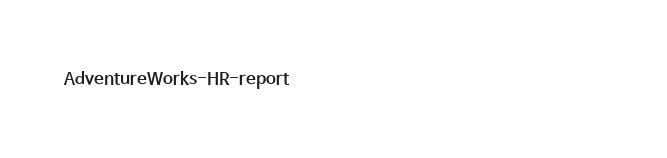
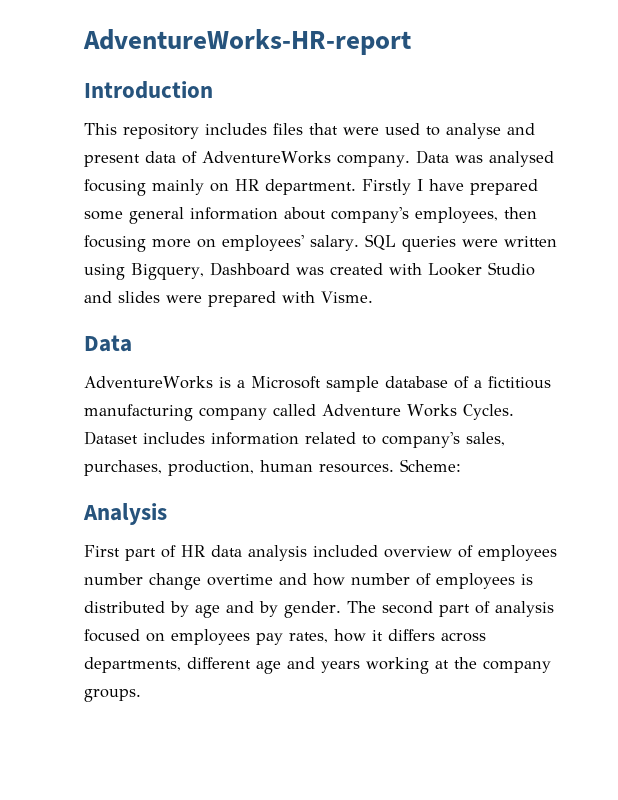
(290, 80) none -> [84,81,213,99] [84,123,535,139] [84,150,554,167] [84,179,538,196] [84,207,537,224] [84,234,557,252] [84,262,535,280] [84,291,373,307] [84,335,132,352] [84,376,551,392] [84,404,514,421] [84,431,505,448] [84,459,461,476] [83,503,167,525] [84,545,557,561] [84,573,533,590] [84,601,554,618] [84,629,486,645] [84,657,551,674] [84,689,141,702] // Introduction // This repository includes files that were used to analyse and present data of AdventureWorks company. Data was analysed focusing mainly on HR department. Firstly I have prepared some general information about company's employees, then focusing more on employees' salary. SQL queries were written using Bigquery, Dashboard was created with Looker Studio and slides were prepared with Visme. // Data // AdventureWorks is a Microsoft sample database of a fictitious manufacturing company called Adventure Works Cycles. Dataset includes information related to company's sales, purchases, production, human resources. Scheme: // Analysis // First part of HR data analysis included overview of employees number change overtime and how number of employees is distributed by age and by gender. The second part of analysis focused on employees pay rates, how it differs across departments, different age and years working at the company groups.

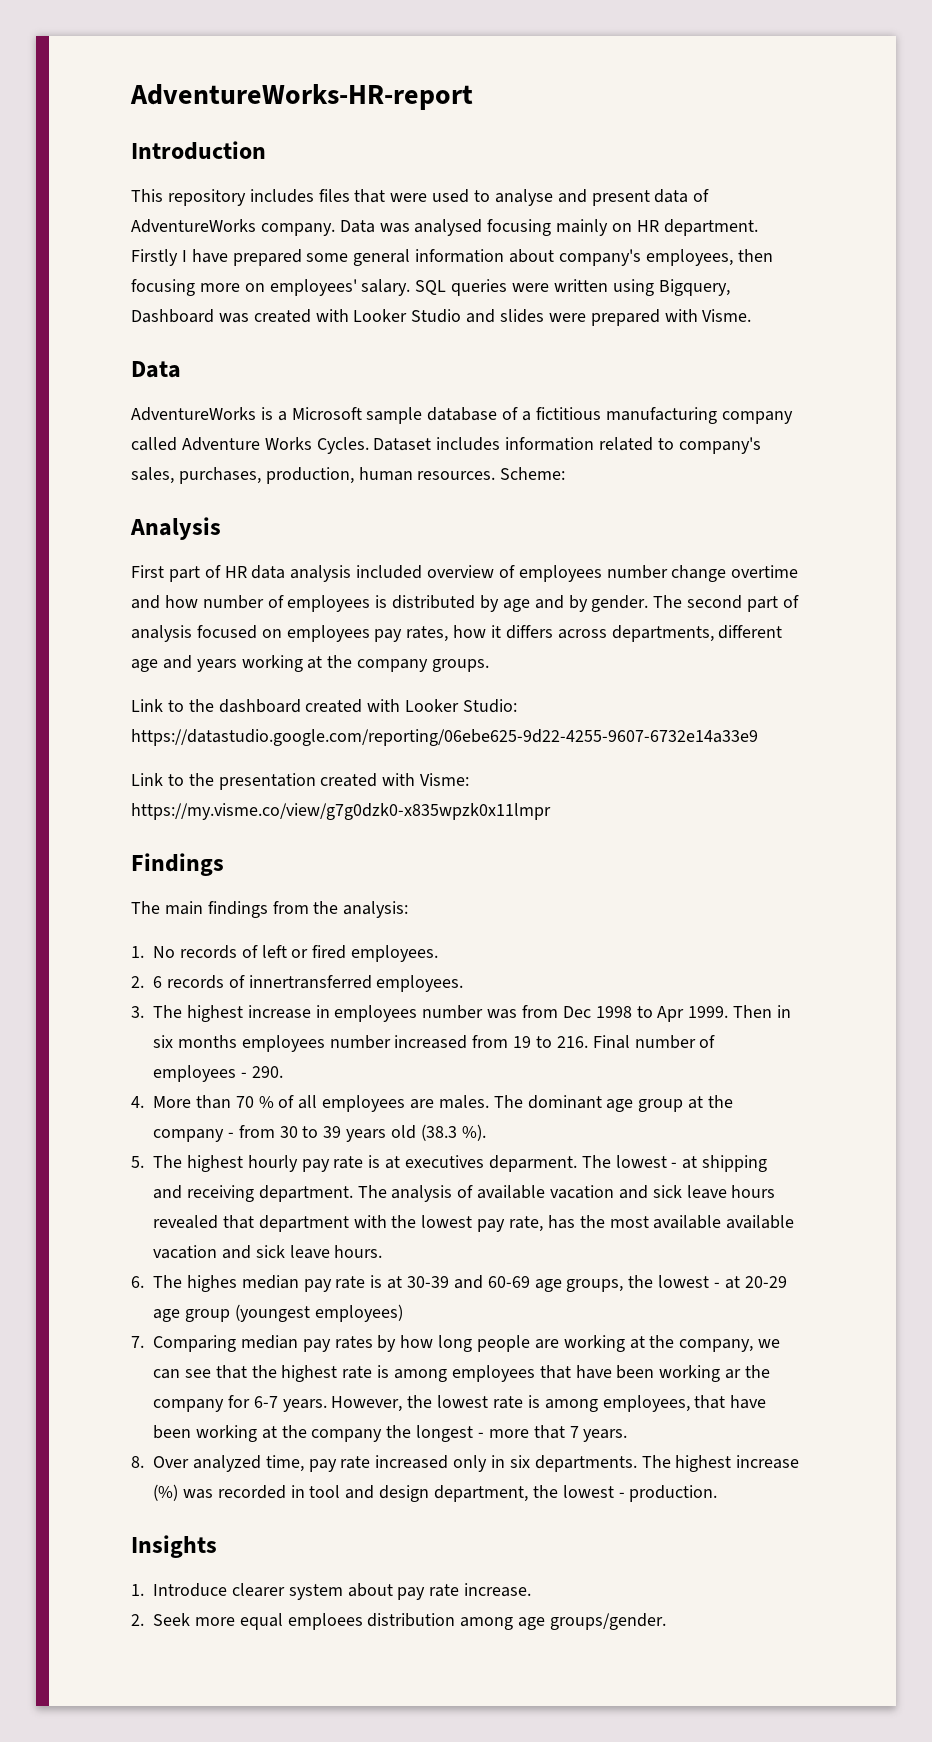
(141, 695) none -> [131,699,518,713] [131,729,758,746] [131,773,470,790] [131,803,551,820] [131,853,224,876] [131,901,409,918] [131,945,439,962] [131,975,464,992] [131,1005,792,1022] [153,1035,716,1052] [153,1065,283,1082] [131,1095,734,1112] [153,1124,486,1142] [131,1155,768,1172] [153,1185,776,1202] [153,1215,795,1232] [153,1245,383,1259] [131,1275,787,1292] [153,1304,403,1322] [131,1335,781,1352] [153,1365,771,1382] [153,1395,767,1412] [153,1425,628,1442] [131,1455,800,1472] [153,1484,718,1502] [131,1535,217,1558] [131,1583,532,1600] [131,1613,667,1630] // Link to the dashboard created with Looker Studio: https://datastudio.google.com/reporting/06ebe625-9d22-4255-9607-6732e14a33e9 // Link to the presentation created with Visme: https://my.visme.co/view/g7g0dzk0-x835wpzk0x11lmpr // Findings // The main findings from the analysis: // 1. No records of left or fired employees. // 2. 6 records of innertransferred employees. // 3. The highest increase in employees number was from Dec 1998 to Apr 1999. Then in six months employees number increased from 19 to 216. Final number of employees - 290. // 4. More than 70 % of all employees are males. The dominant age group at the company - from 30 to 39 years old (38.3 %). // 5. The highest hourly pay rate is at executives deparment. The lowest - at shipping and receiving department. The analysis of available vacation and sick leave hours revealed that department with the lowest pay rate, has the most available available vacation and sick leave hours. // 6. The highes median pay rate is at 30-39 and 60-69 age groups, the lowest - at 20-29 age group (youngest employees) // 7. Comparing median pay rates by how long people are working at the company, we can see that the highest rate is among employees that have been working ar the company for 6-7 years. However, the lowest rate is among employees, that have been working at the company the longest - more that 7 years. // 8. Over analyzed time, pay rate increased only in six departments. The highest increase (%) was recorded in tool and design department, the lowest - production. // Insights // 1. Introduce clearer system about pay rate increase. // 2. Seek more equal emploees distribution among age groups/gender.

